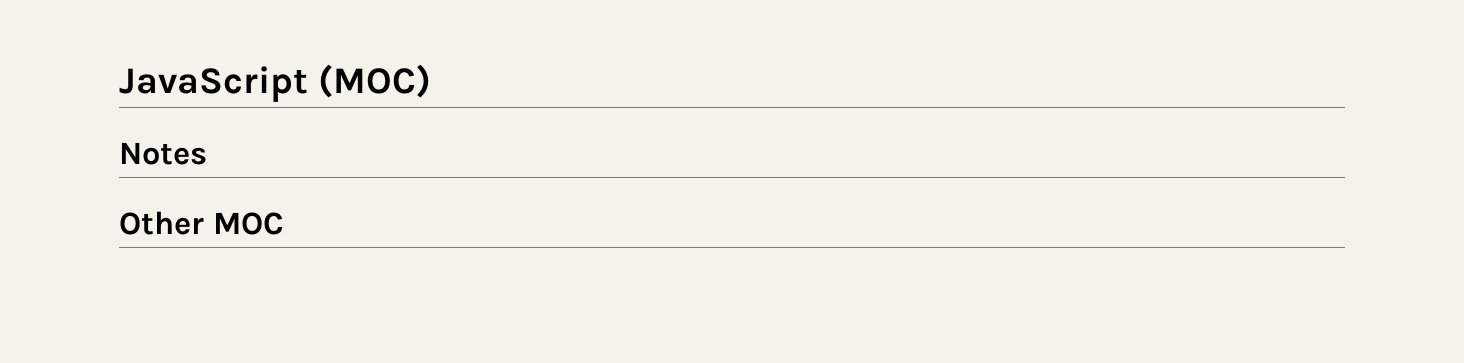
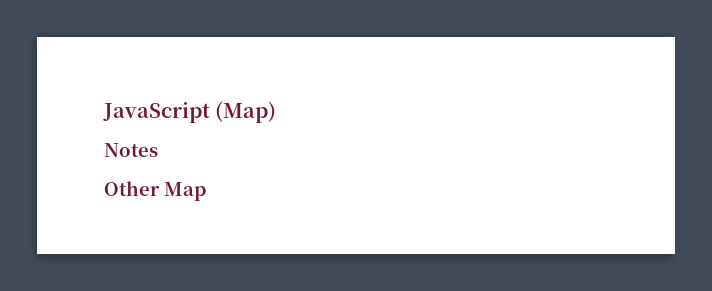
[318,64,432,98] (MOC) -> [215,101,277,123] (Map)
[212,212,284,235] MOC -> [164,182,206,201] Map

